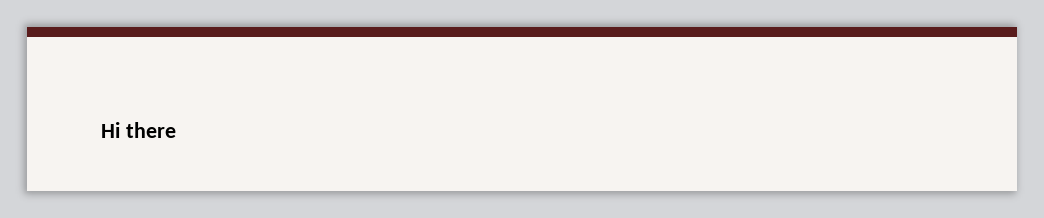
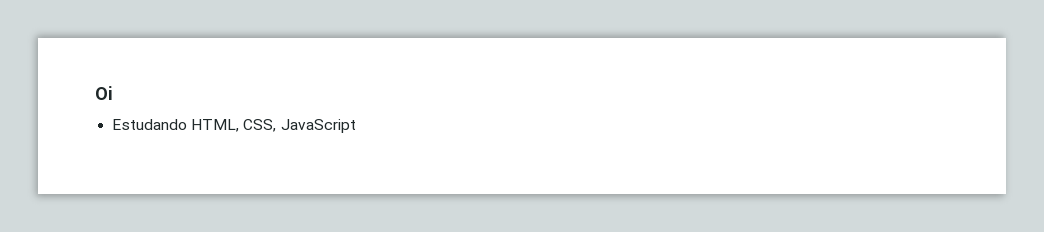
[101,122,176,138] Hi there -> [95,86,112,100] [112,119,356,133] Oi // Estudando HTML, CSS, JavaScript

